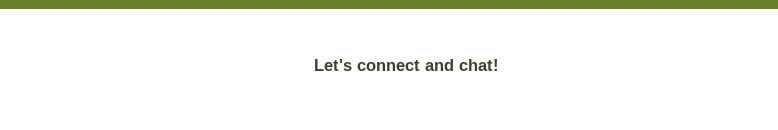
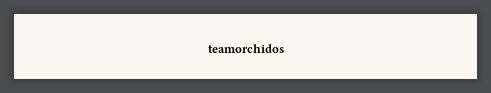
[313,59,499,71] Let's connect and chat! -> [207,44,284,53] teamorchidos

